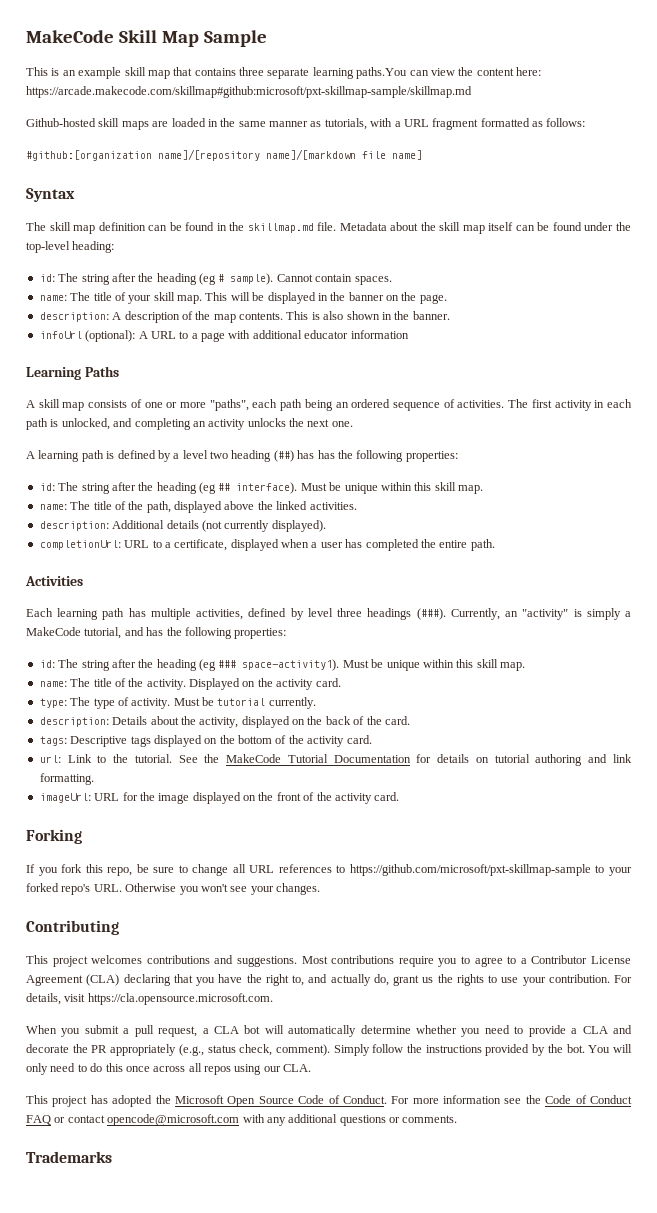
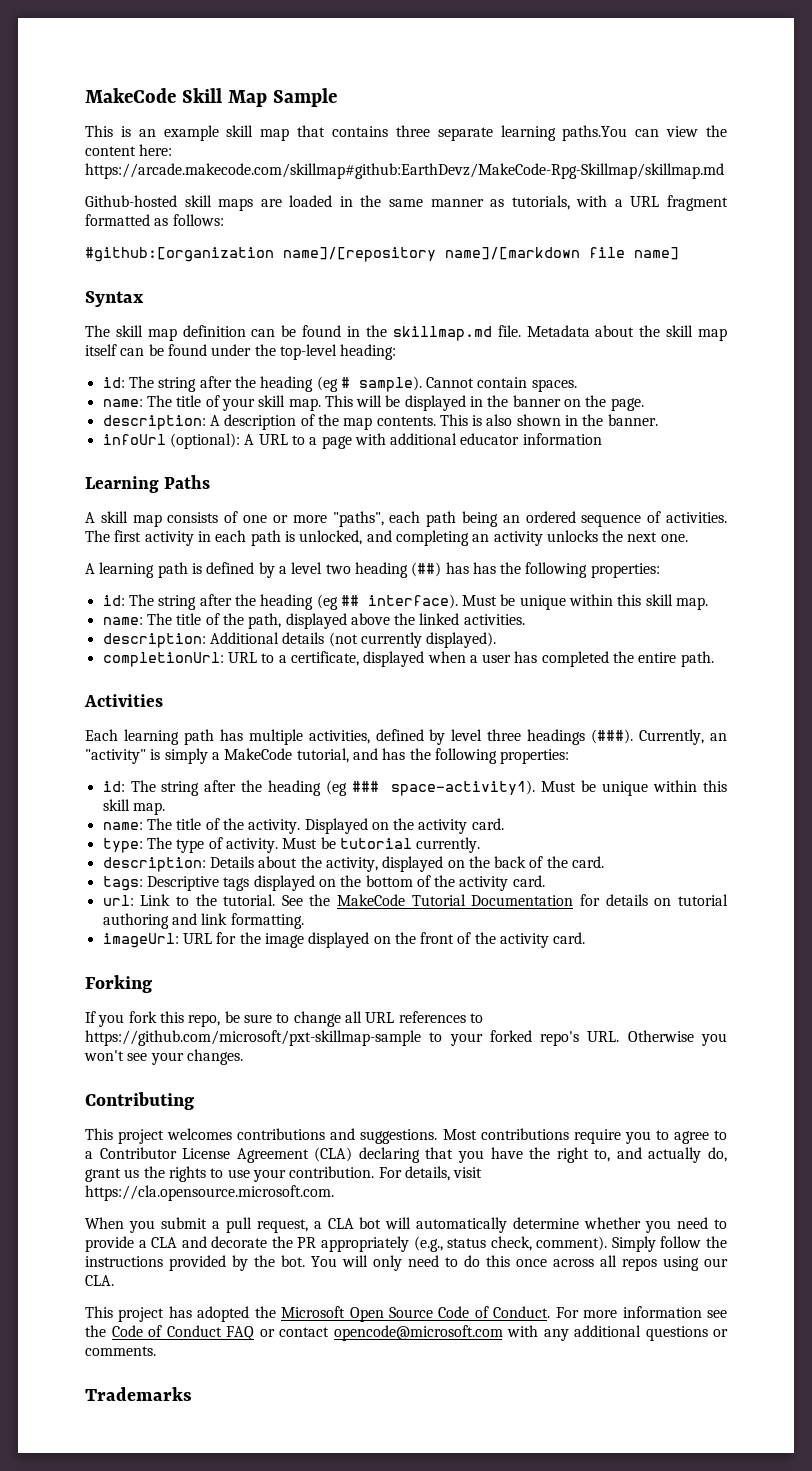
[26,86,472,98] https://arcade.makecode.com/skillmap#github:microsoft/pxt-skillmap-sample/skillmap.md -> [85,163,724,179] https://arcade.makecode.com/skillmap#github:EarthDevz/MakeCode-Rpg-Skillmap/skillmap.md

